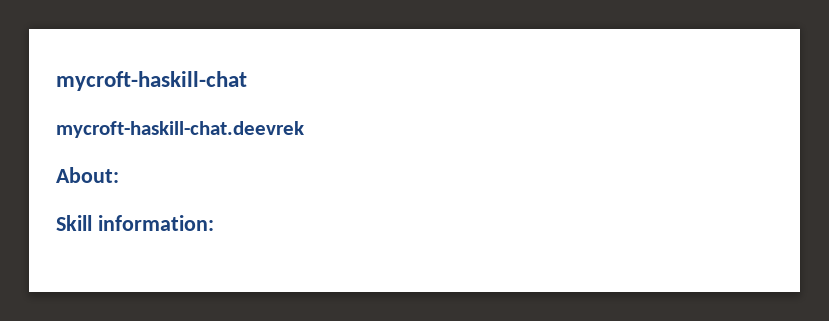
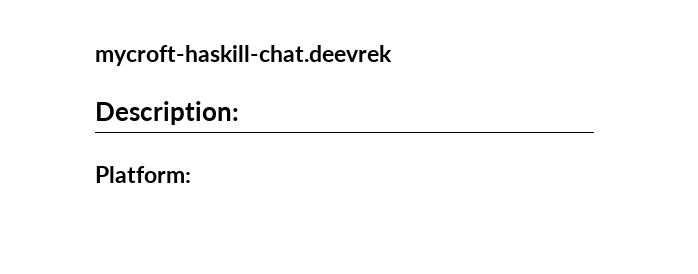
[56,71,247,91] mycroft-haskill-chat // -> (95, 55) none
[56,167,119,183] [56,215,214,231] About: // Skill information: -> [95,101,239,125] [95,166,191,183] Description: // Platform:

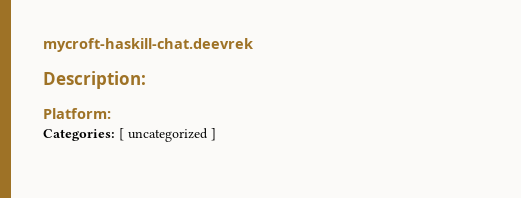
(191, 174) none -> [43,128,216,142] // Categories: [ uncategorized ]

